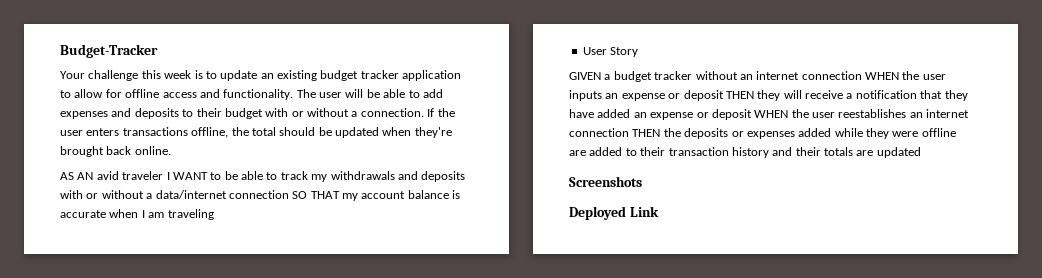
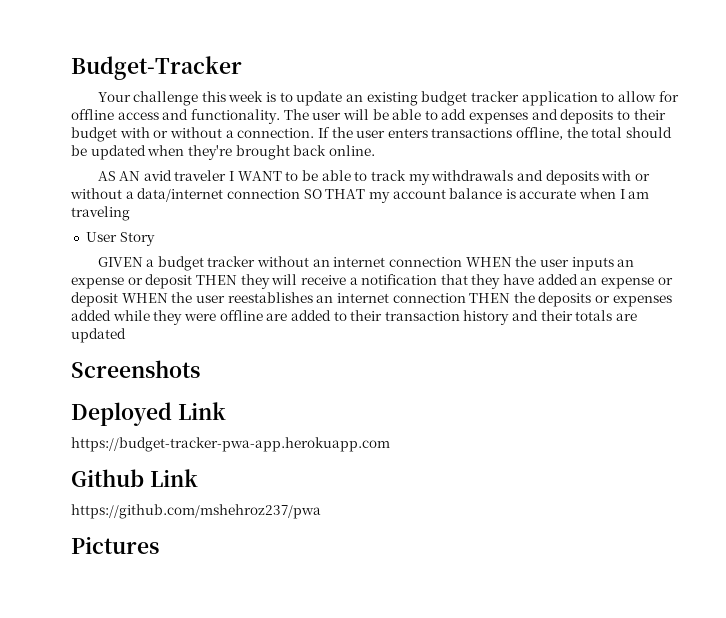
(659, 211) none -> [71,437,390,452] [71,469,198,487] [71,504,321,519] [71,536,159,554] // https://budget-tracker-pwa-app.herokuapp.com // Github Link // https://github.com/mshehroz237/pwa // Pictures

